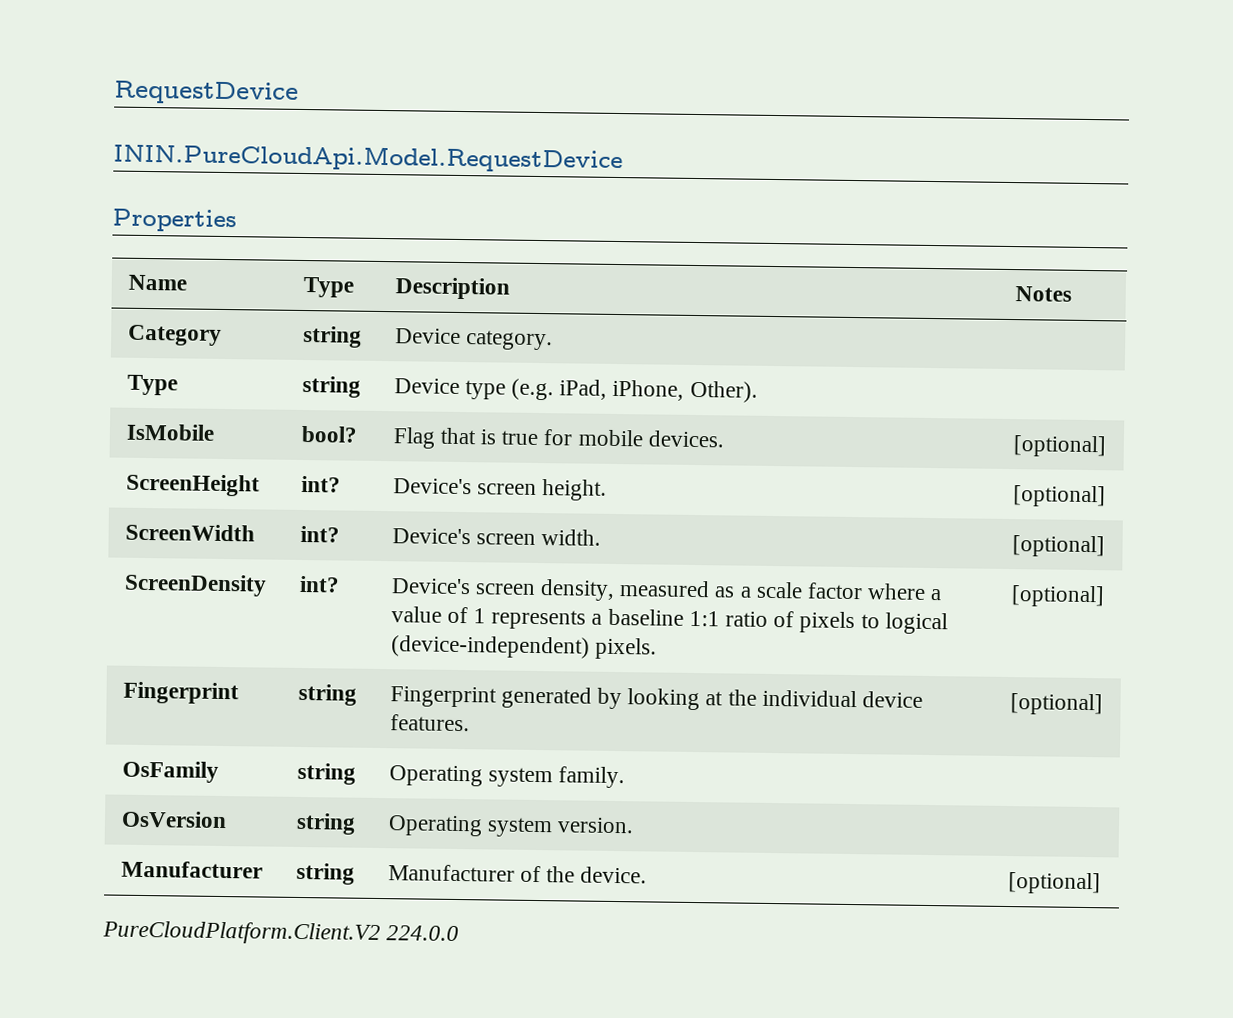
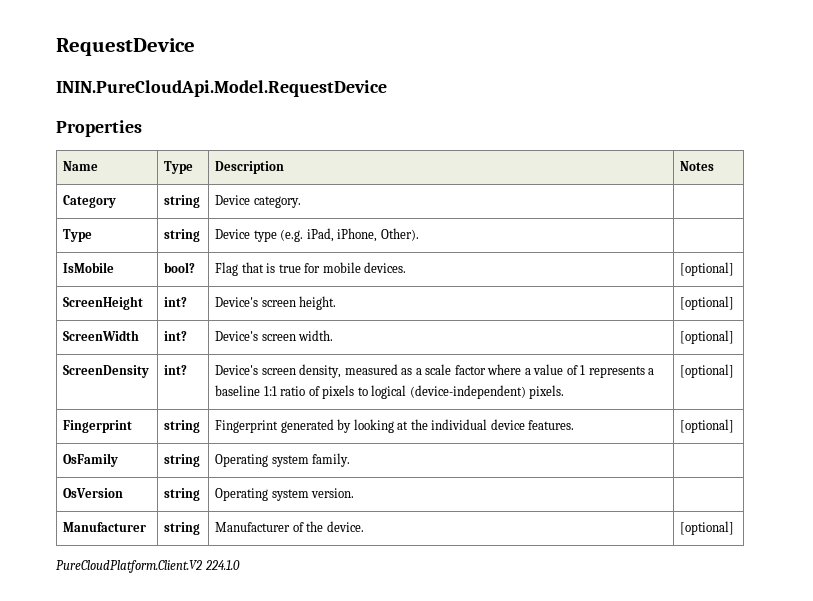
[386,925,460,942] 224.0.0 -> [204,560,240,570] 224.1.0

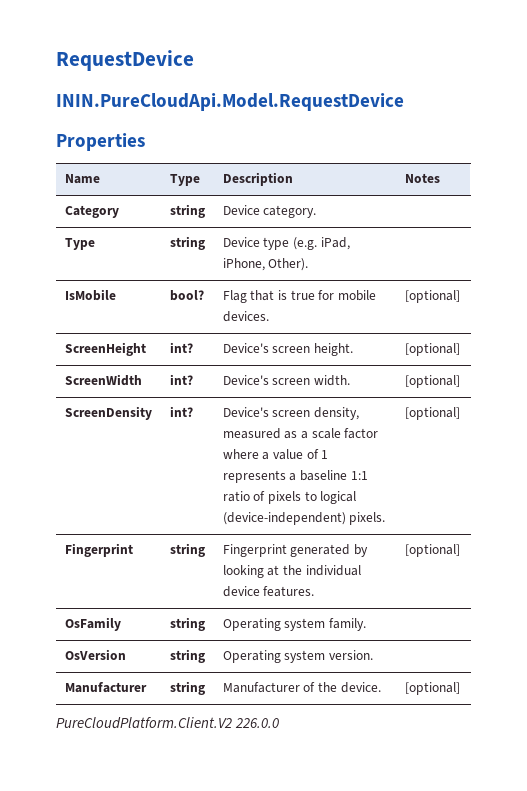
[204,560,240,570] 224.1.0 -> [235,718,280,728] 226.0.0

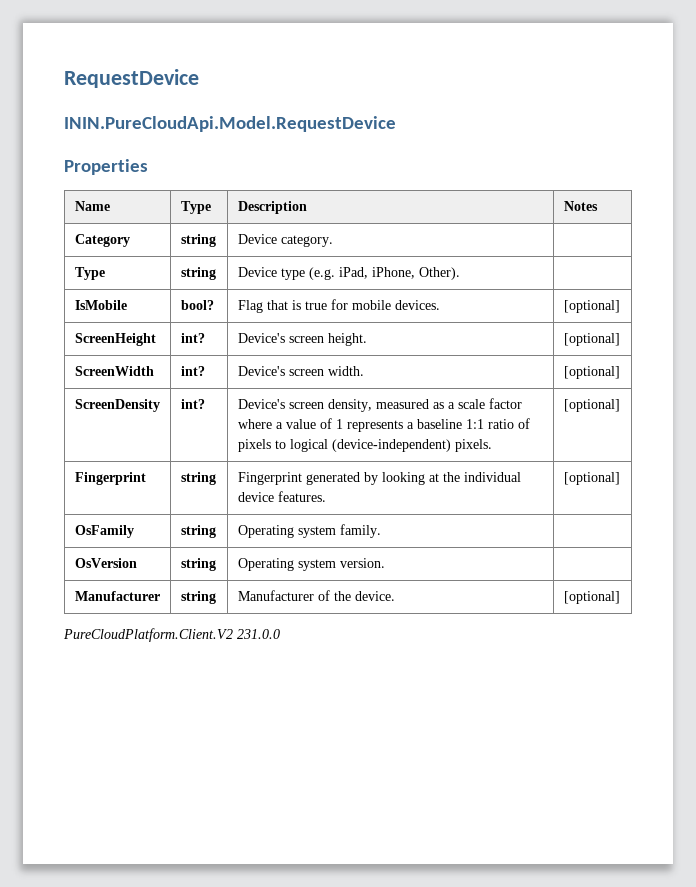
[235,718,280,728] 226.0.0 -> [237,629,280,639] 231.0.0

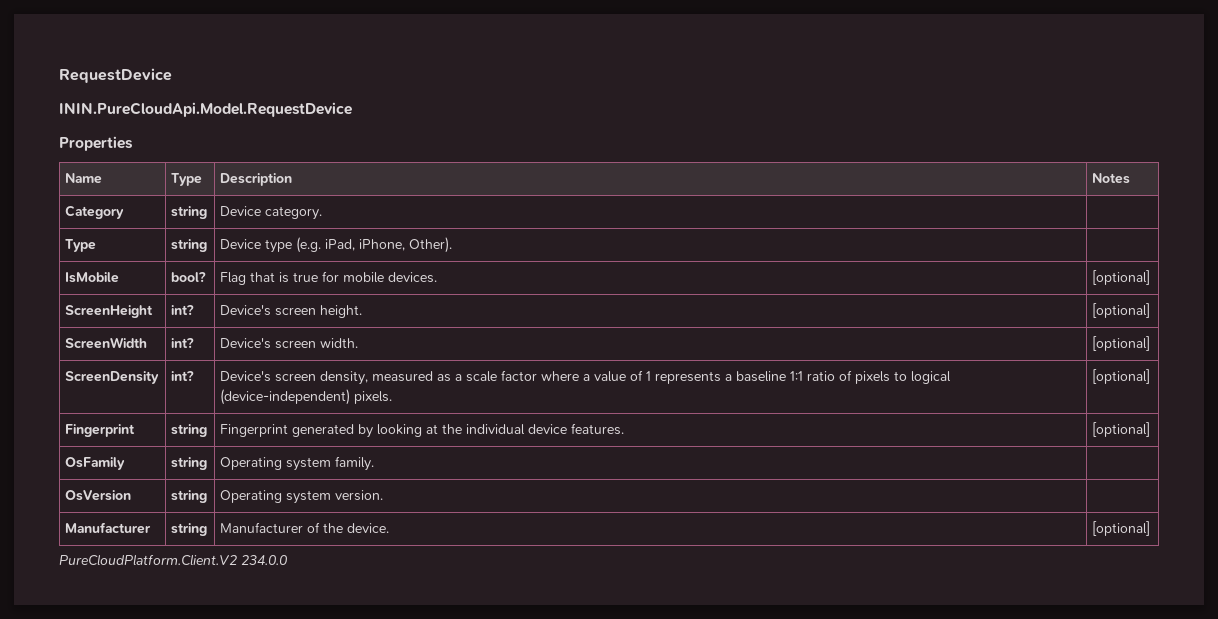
[237,629,280,639] 231.0.0 -> [241,555,287,565] 234.0.0

